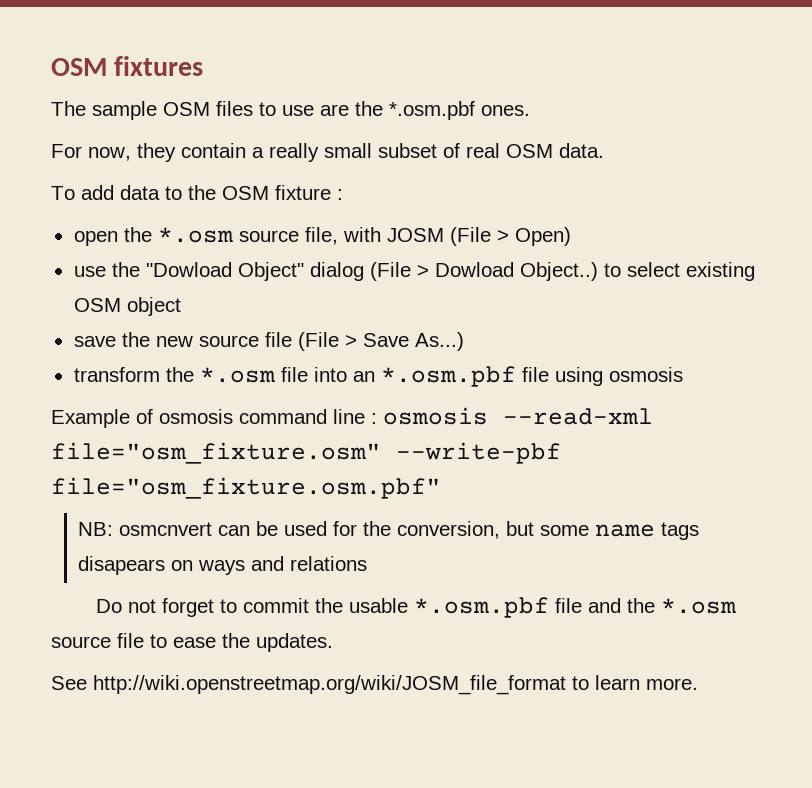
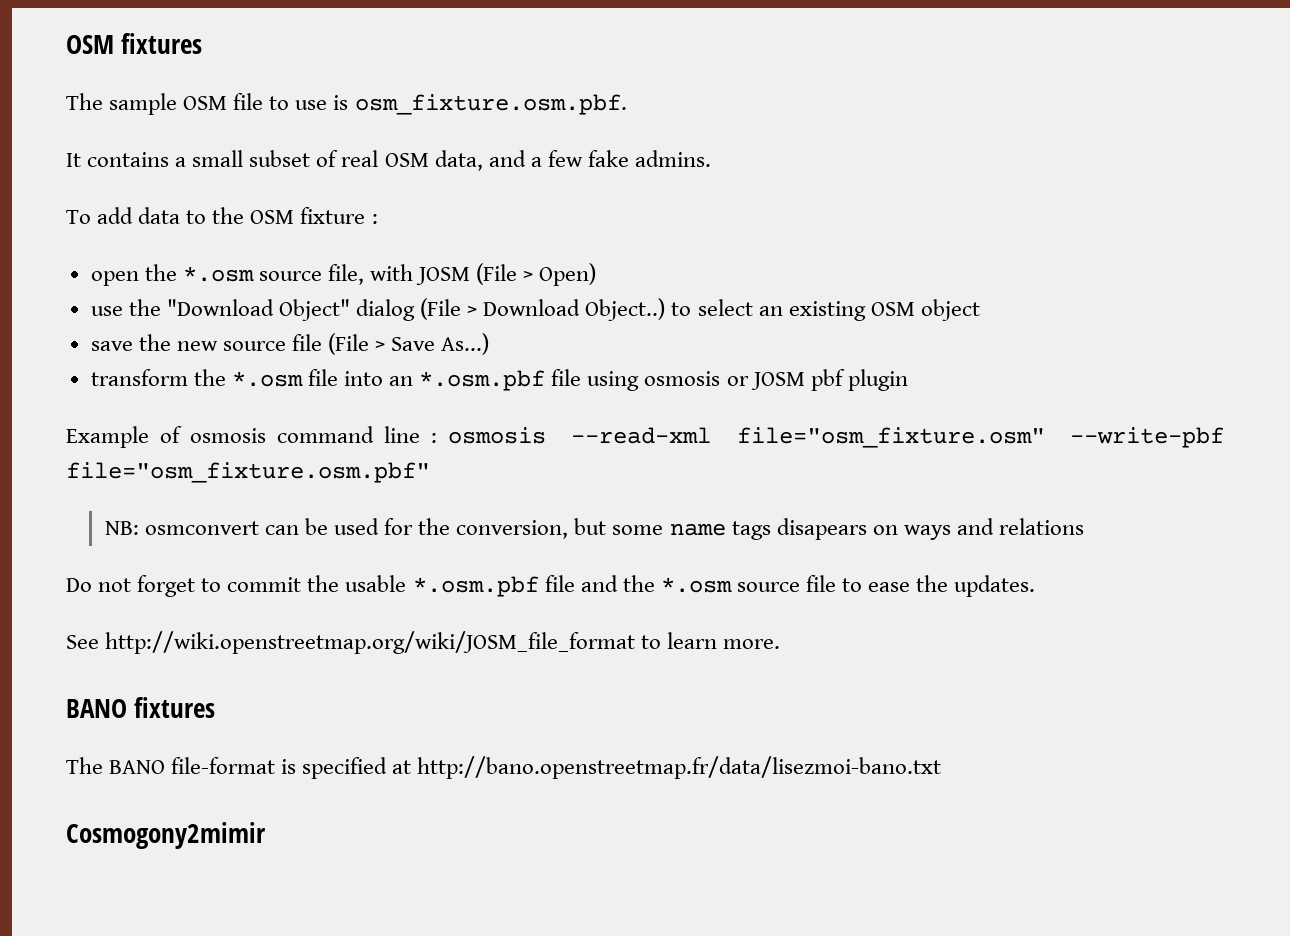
[216,101,253,116] files -> [233,93,264,110] file
[320,101,530,120] [51,143,319,162] are the *.osm.pbf ones. // For now, they contain a really -> [333,94,627,115] [66,152,187,167] is osm_fixture.osm.pbf. // It contains a
[559,143,604,158] data. -> [434,150,711,171] data, and a few fake admins.
[145,262,232,277] "Dowload -> [166,299,274,316] "Download
[434,262,514,277] Dowload -> [483,299,581,316] Download
(680, 269) none -> [758,306,783,316] an
(683, 374) none -> [726,369,908,391] or JOSM pbf plugin
[119,522,213,536] osmcnvert -> [144,521,259,535] osmconvert
(698, 684) none -> [66,697,216,718] [66,756,942,779] [66,822,266,849] // BANO fixtures // The BANO file-format is specified at http://bano.openstreetmap.fr/data/lisezmoi-bano.txt // Cosmogony2mimir

